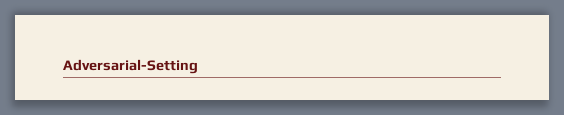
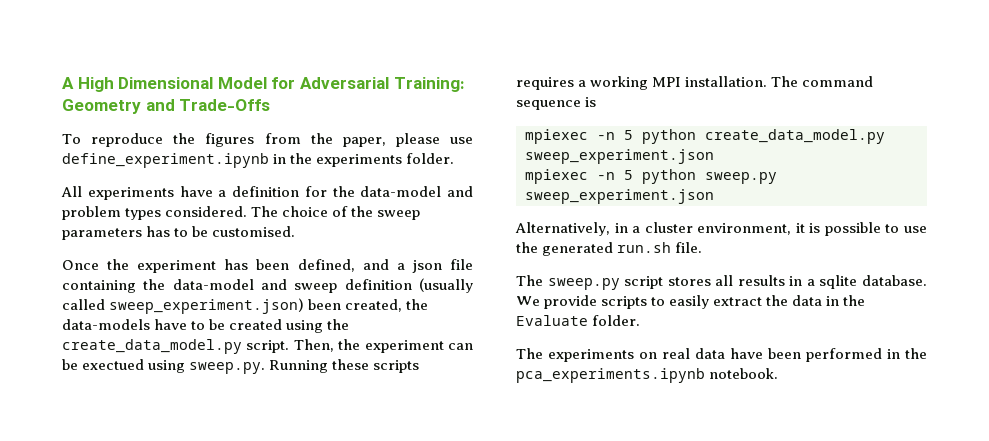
[63,59,198,74] Adversarial-Setting -> [62,77,465,92] [62,99,271,114] [62,133,473,147] [62,153,455,168] [61,186,473,200] [62,206,421,220] [62,226,296,240] [62,259,473,273] [62,278,473,293] [62,298,429,314] [62,319,350,333] [62,339,473,354] [62,359,420,374] [516,76,874,90] [516,97,597,110] [525,129,885,144] [525,149,714,164] [525,169,777,184] [525,189,714,204] [515,222,927,236] [516,242,703,256] [516,275,927,290] [516,295,866,309] [516,315,641,326] [516,348,927,362] [516,368,779,383] A High Dimensional Model for Adversarial Training: Geometry and Trade-Offs // To reproduce the figures from the paper, please use define_experiment.ipynb in the experiments folder. // All experiments have a definition for the data-model and problem types considered. The choice of the sweep parameters has to be customised. // Once the experiment has been defined, and a json file containing the data-model and sweep definition (usually called sweep_experiment.json) been created, the data-models have to be created using the create_data_model.py script. Then, the experiment can be exectued using sweep.py. Running these scripts requires a working MPI installation. The command sequence is // mpiexec -n 5 python create_data_model.py sweep_experiment.json // mpiexec -n 5 python sweep.py sweep_experiment.json // Alternatively, in a cluster environment, it is possible to use the generated run.sh file. // The sweep.py script stores all results in a sqlite database. We provide scripts to easily extract the data in the Evaluate folder. // The experiments on real data have been performed in the pca_experiments.ipynb notebook.

